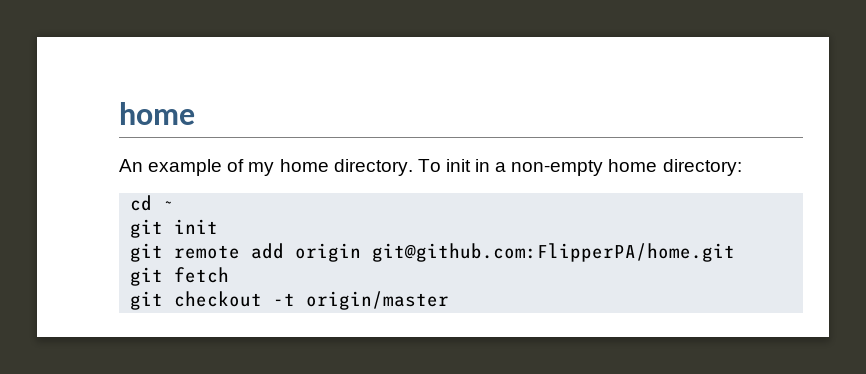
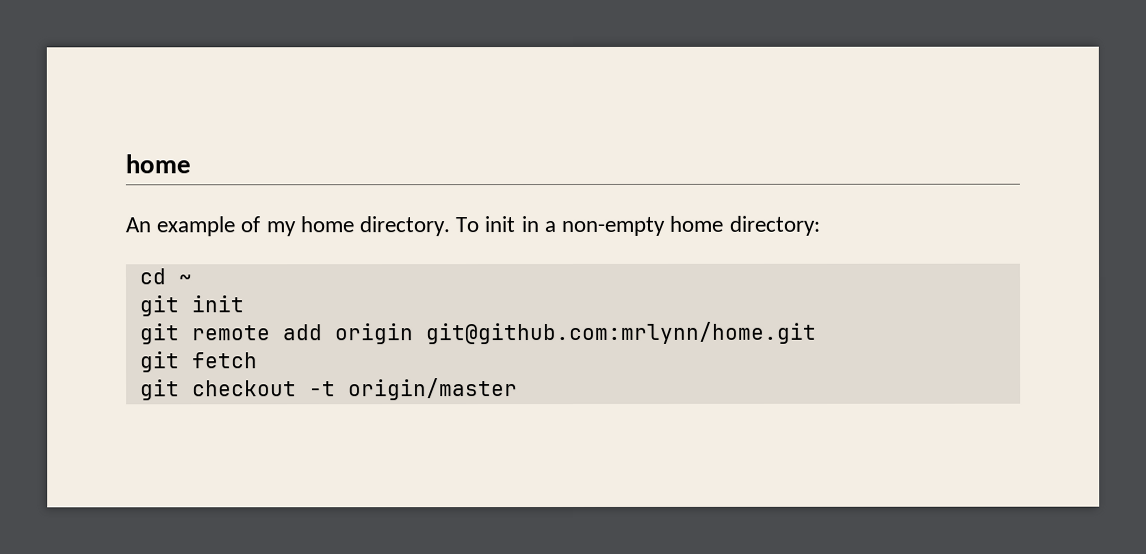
[372,243,736,262] git@github.com:FlipperPA/home.git -> [425,321,817,345] git@github.com:mrlynn/home.git

